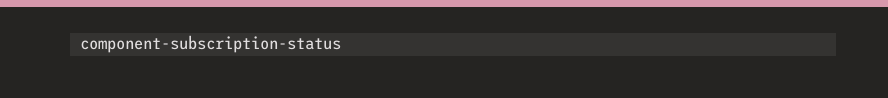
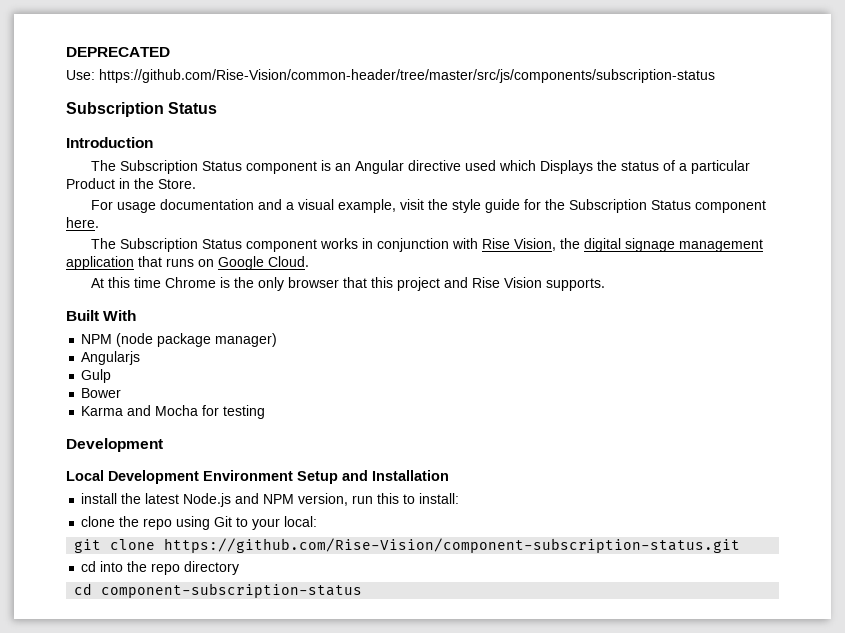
(79, 44) none -> [66,47,170,57] [66,69,715,83] [66,102,218,117] [66,137,153,148] [91,160,751,174] [66,178,196,189] [91,199,767,213] [66,217,99,228] [91,238,764,252] [66,256,309,270] [91,277,606,291] [66,310,137,321] [81,333,278,347] [81,351,141,365] [81,369,112,383] [81,388,122,398] [81,405,266,419] [66,438,163,452] [66,470,449,484] [81,493,460,507] [81,516,318,530] [74,538,741,553] [81,561,240,575] [74,583,93,595] DEPRECATED // Use: https://github.com/Rise-Vision/common-header/tree/master/src/js/components/subscription-status // Subscription Status // Introduction // The Subscription Status component is an Angular directive used which Displays the status of a particular Product in the Store. // For usage documentation and a visual example, visit the style guide for the Subscription Status component here. // The Subscription Status component works in conjunction with Rise Vision, the digital signage management application that runs on Google Cloud. // At this time Chrome is the only browser that this project and Rise Vision supports. // Built With // NPM (node package manager) // Angularjs // Gulp // Bower // Karma and Mocha for testing // Development // Local Development Environment Setup and Installation // install the latest Node.js and NPM version, run this to install: // clone the repo using Git to your local: // git clone https://github.com/Rise-Vision/component-subscription-status.git // cd into the repo directory // cd

